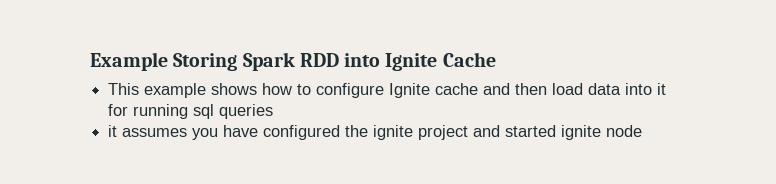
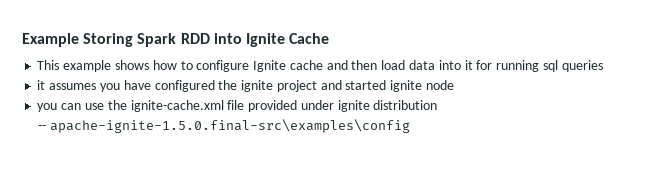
(643, 131) none -> [37,100,438,112] [38,119,410,133] // you can use the ignite-cache.xml file provided under ignite distribution // -- apache-ignite-1.5.0.final-src\examples\config

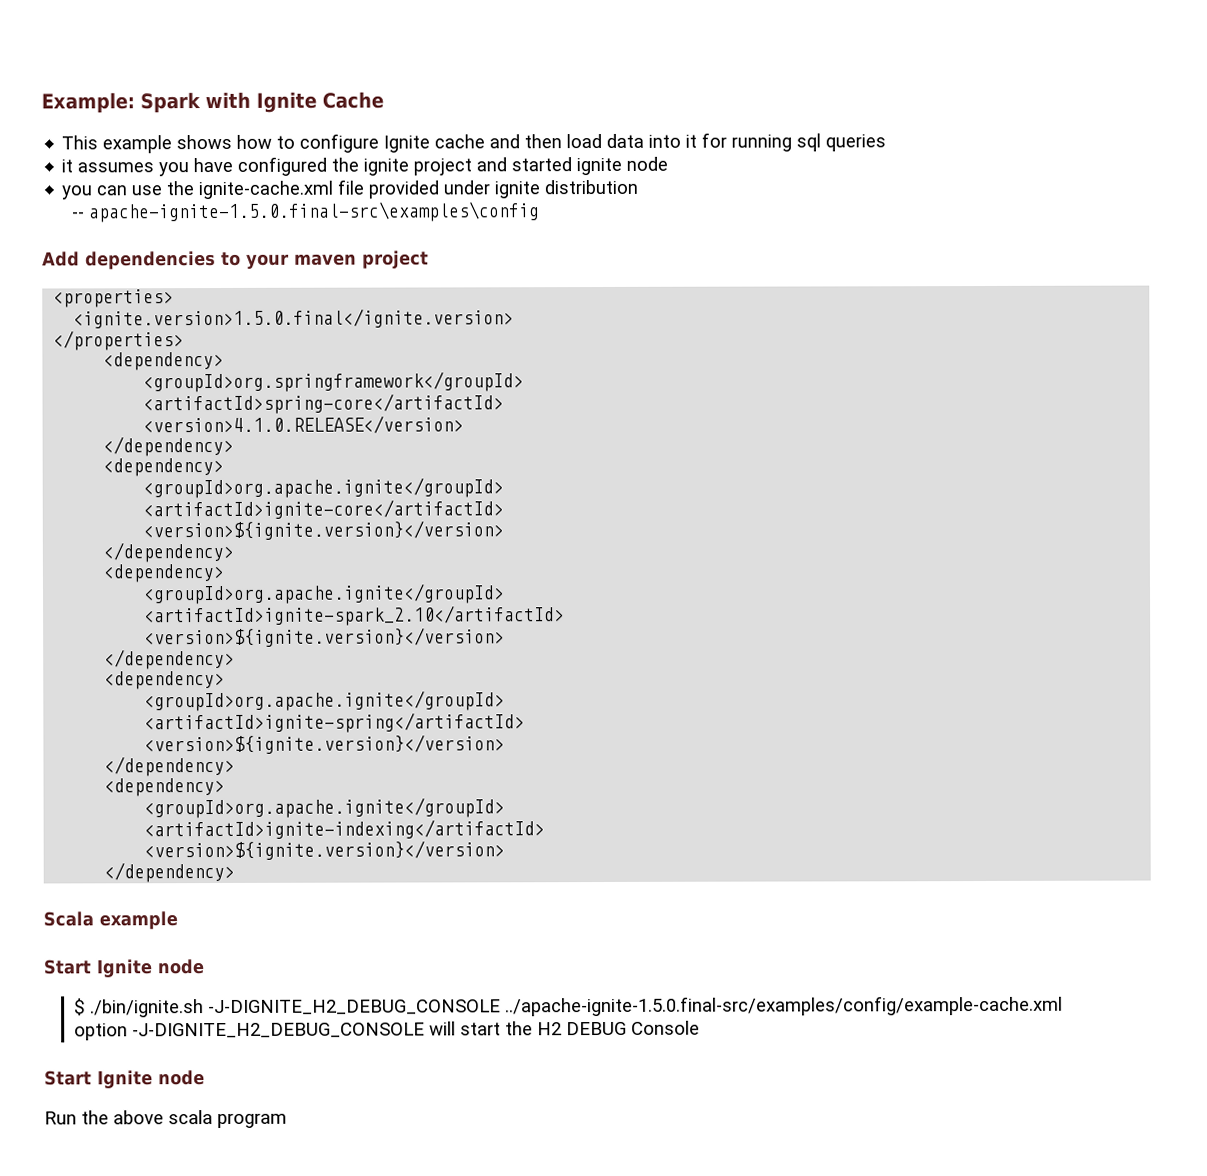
[22,33,242,47] Example Storing Spark RDD into -> [41,91,251,114] Example: Spark with
(410, 126) none -> [42,250,429,270] [53,289,175,308] [73,308,515,329] [53,330,185,351] [103,351,225,371] [143,371,525,393] [143,393,505,415] [143,415,465,435] [103,435,235,457] [103,457,225,477] [143,477,505,499] [143,499,505,520] [143,520,505,541] [103,541,235,563] [103,563,225,583] [143,583,506,605] [144,605,566,627] [144,627,506,648] [104,648,236,670] [104,670,226,690] [144,690,506,712] [144,712,526,734] [144,734,506,755] [104,755,236,777] [104,777,226,797] [144,797,506,819] [144,819,546,840] [144,840,506,861] [104,861,236,883] [43,911,178,930] [43,959,205,978] [74,995,1064,1018] [74,1020,701,1041] [44,1070,205,1089] [44,1110,287,1129] // Add dependencies to your maven project // <properties> // <ignite.version>1.5.0.final</ignite.version> // </properties> // <dependency> // <groupId>org.springframework</groupId> // <artifactId>spring-core</artifactId> // <version>4.1.0.RELEASE</version> // </dependency> // <dependency> // <groupId>org.apache.ignite</groupId> // <artifactId>ignite-core</artifactId> // <version>${ignite.version}</version> // </dependency> // <dependency> // <groupId>org.apache.ignite</groupId> // <artifactId>ignite-spark_2.10</artifactId> // <version>${ignite.version}</version> // </dependency> // <dependency> // <groupId>org.apache.ignite</groupId> // <artifactId>ignite-spring</artifactId> // <version>${ignite.version}</version> // </dependency> // <dependency> // <groupId>org.apache.ignite</groupId> // <artifactId>ignite-indexing</artifactId> // <version>${ignite.version}</version> // </dependency> // Scala example // Start Ignite node // $ ./bin/ignite.sh -J-DIGNITE_H2_DEBUG_CONSOLE ../apache-ignite-1.5.0.final-src/examples/config/example-cache.xml // option -J-DIGNITE_H2_DEBUG_CONSOLE will start the H2 DEBUG Console // Start Ignite node // Run the above scala program

